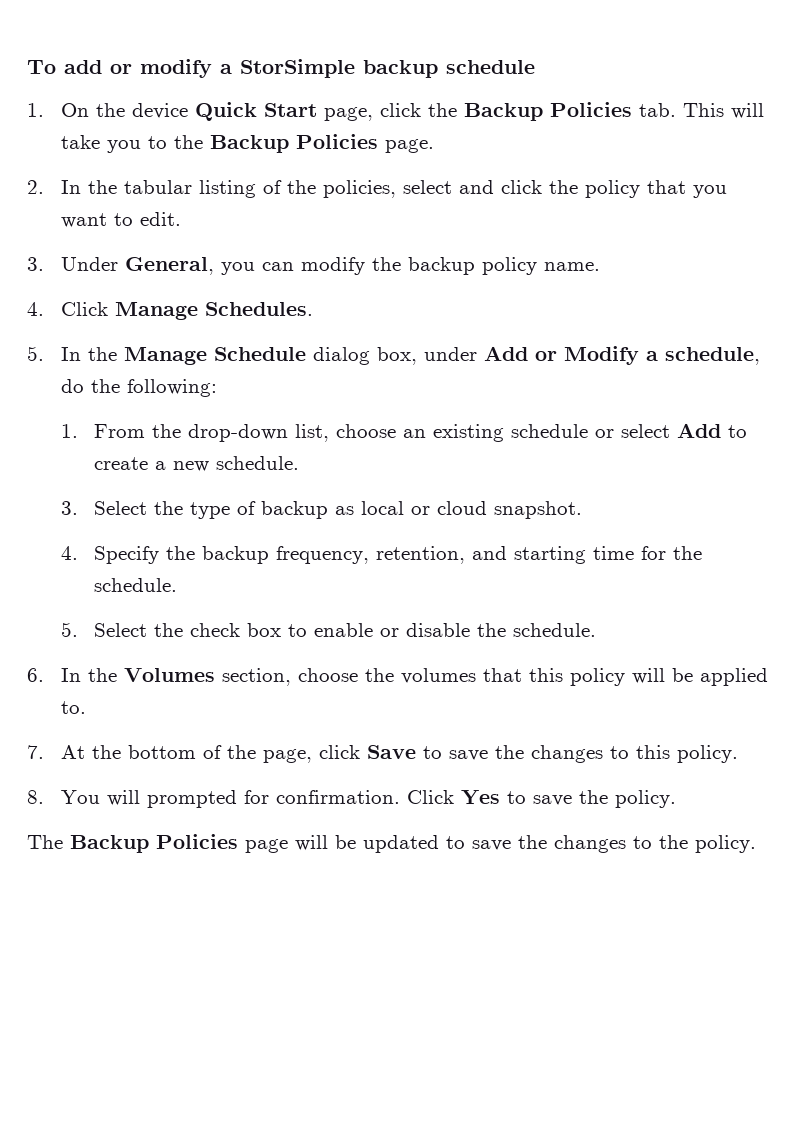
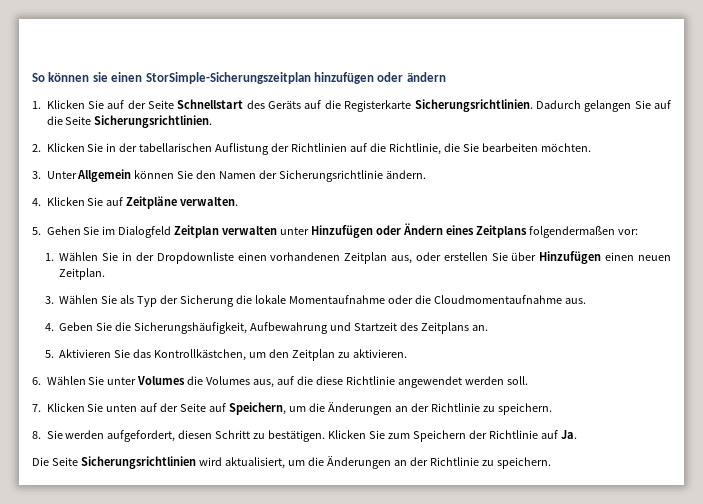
[27,59,535,78] [27,102,764,121] [60,134,434,153] [27,180,727,198] [60,212,181,228] [27,257,600,275] [27,302,313,320] [27,346,760,365] [60,379,217,397] [60,423,748,442] [94,456,300,472] [60,501,583,519] [60,546,703,564] [94,578,178,592] [60,622,597,637] [27,668,768,686] [60,701,86,714] [27,745,738,763] [27,790,676,808] [27,834,756,853] To add or modify a StorSimple backup schedule // 1. On the device Quick Start page, click the Backup Policies tab. This will take you to the Backup Policies page. // 2. In the tabular listing of the policies, select and click the policy that you want to edit. // 3. Under General, you can modify the backup policy name. // 4. Click Manage Schedules. // 5. In the Manage Schedule dialog box, under Add or Modify a schedule, do the following: // 1. From the drop-down list, choose an existing schedule or select Add to create a new schedule. // 3. Select the type of backup as local or cloud snapshot. // 4. Specify the backup frequency, retention, and starting time for the schedule. // 5. Select the check box to enable or disable the schedule. // 6. In the Volumes section, choose the volumes that this policy will be applied to. // 7. At the bottom of the page, click Save to save the changes to this policy. // 8. You will prompted for confirmation. Click Yes to save the policy. // The Backup Policies page will be updated to save the changes to the policy. -> [32,72,446,84] [32,99,672,112] [46,115,213,128] [32,143,592,155] [32,169,427,182] [32,196,239,209] [32,223,639,238] [44,251,671,264] [59,268,106,280] [44,295,586,307] [44,322,489,334] [44,349,408,361] [32,376,529,388] [32,402,553,415] [32,430,578,442] [32,456,551,469] So können sie einen StorSimple-Sicherungszeitplan hinzufügen oder ändern // 1. Klicken Sie auf der Seite Schnellstart des Geräts auf die Registerkarte Sicherungsrichtlinien. Dadurch gelangen Sie auf die Seite Sicherungsrichtlinien. // 2. Klicken Sie in der tabellarischen Auflistung der Richtlinien auf die Richtlinie, die Sie bearbeiten möchten. // 3. Unter Allgemein können Sie den Namen der Sicherungsrichtlinie ändern. // 4. Klicken Sie auf Zeitpläne verwalten. // 5. Gehen Sie im Dialogfeld Zeitplan verwalten unter Hinzufügen oder Ändern eines Zeitplans folgendermaßen vor: // 1. Wählen Sie in der Dropdownliste einen vorhandenen Zeitplan aus, oder erstellen Sie über Hinzufügen einen neuen Zeitplan. // 3. Wählen Sie als Typ der Sicherung die lokale Momentaufnahme oder die Cloudmomentaufnahme aus. // 4. Geben Sie die Sicherungshäufigkeit, Aufbewahrung und Startzeit des Zeitplans an. // 5. Aktivieren Sie das Kontrollkästchen, um den Zeitplan zu aktivieren. // 6. Wählen Sie unter Volumes die Volumes aus, auf die diese Richtlinie angewendet werden soll. // 7. Klicken Sie unten auf der Seite auf Speichern, um die Änderungen an der Richtlinie zu speichern. // 8. Sie werden aufgefordert, diesen Schritt zu bestätigen. Klicken Sie zum Speichern der Richtlinie auf Ja. // Die Seite Sicherungsrichtlinien wird aktualisiert, um die Änderungen an der Richtlinie zu speichern.

